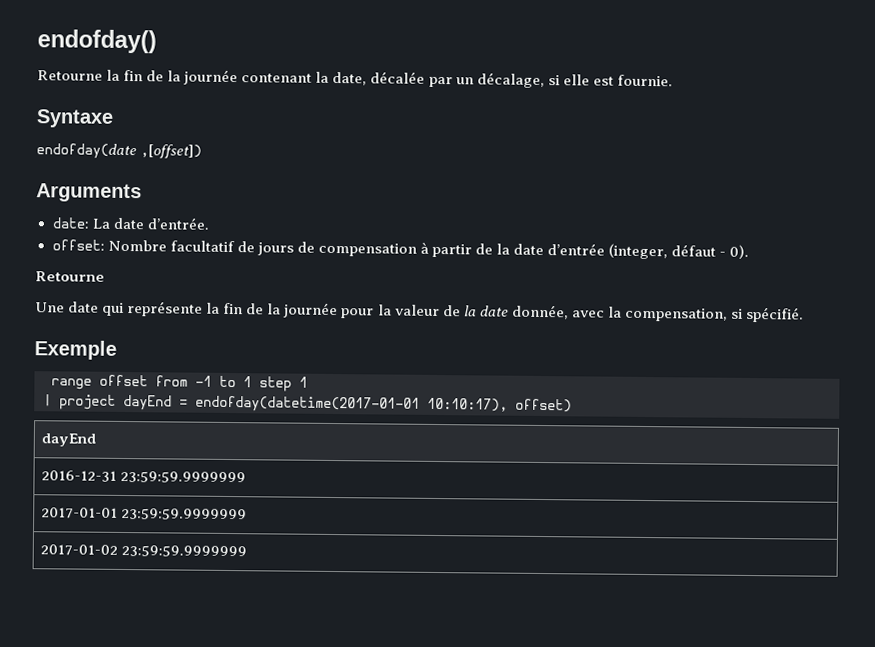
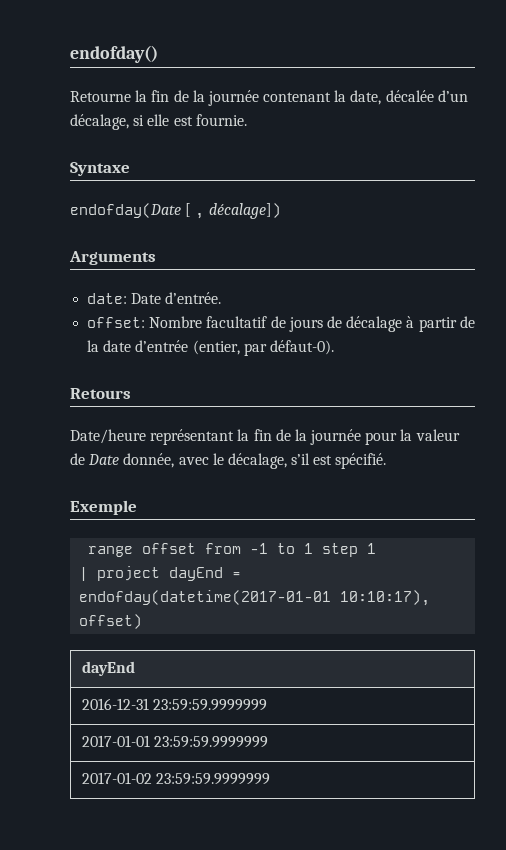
[428,76,474,88] par un -> [437,90,468,102] d’un
[36,143,203,160] endofday(date ,[offset]) -> [70,203,281,219] endofday(Date [ , décalage])
[91,217,144,230] La date -> [131,293,162,304] Date
[317,242,417,257] compensation -> [346,316,403,332] décalage
[608,243,750,260] [35,271,105,282] [35,301,204,317] (integer, défaut - 0). // Retourne // Une date qui représente -> [192,340,334,356] [70,388,131,399] [70,429,235,445] (entier, par défaut-0). // Retours // Date/heure représentant
[463,304,743,322] la date donnée, avec la compensation, si -> [88,453,333,469] Date donnée, avec le décalage, s’il est

